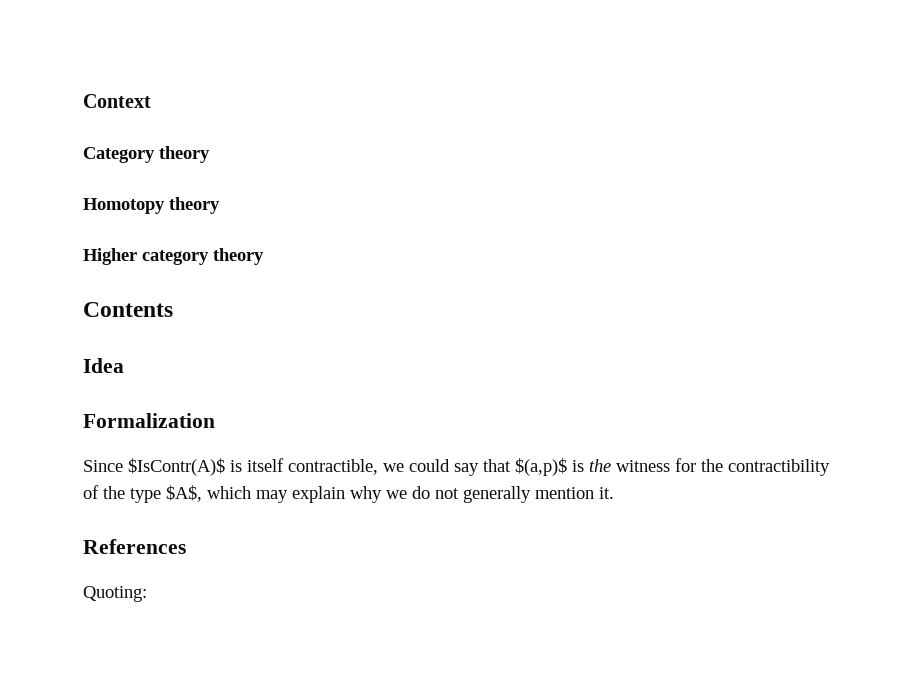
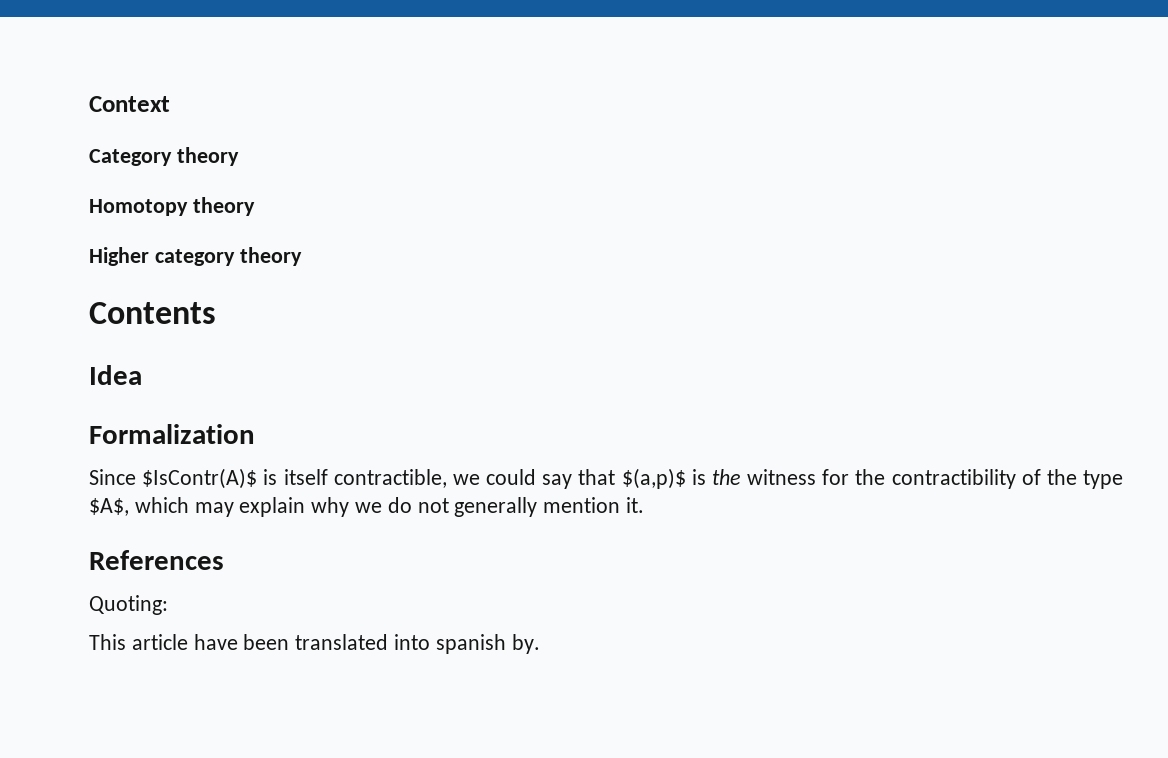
(147, 594) none -> [89,634,540,654] // This article have been translated into spanish by.

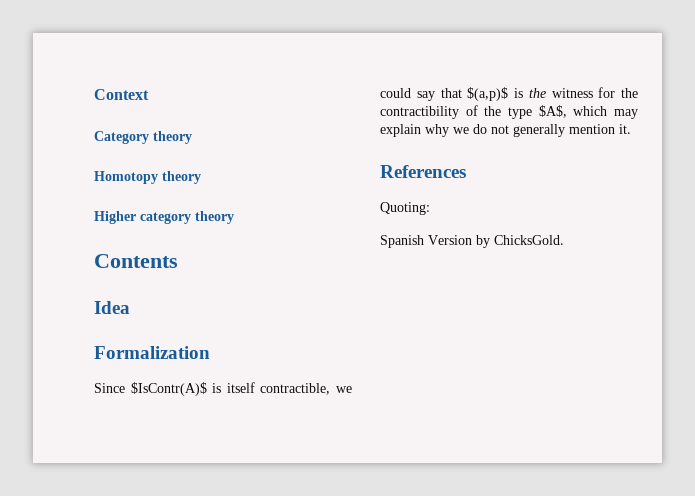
[89,634,540,654] This article have been translated into spanish by. -> [380,235,564,248] Spanish Version by ChicksGold.

